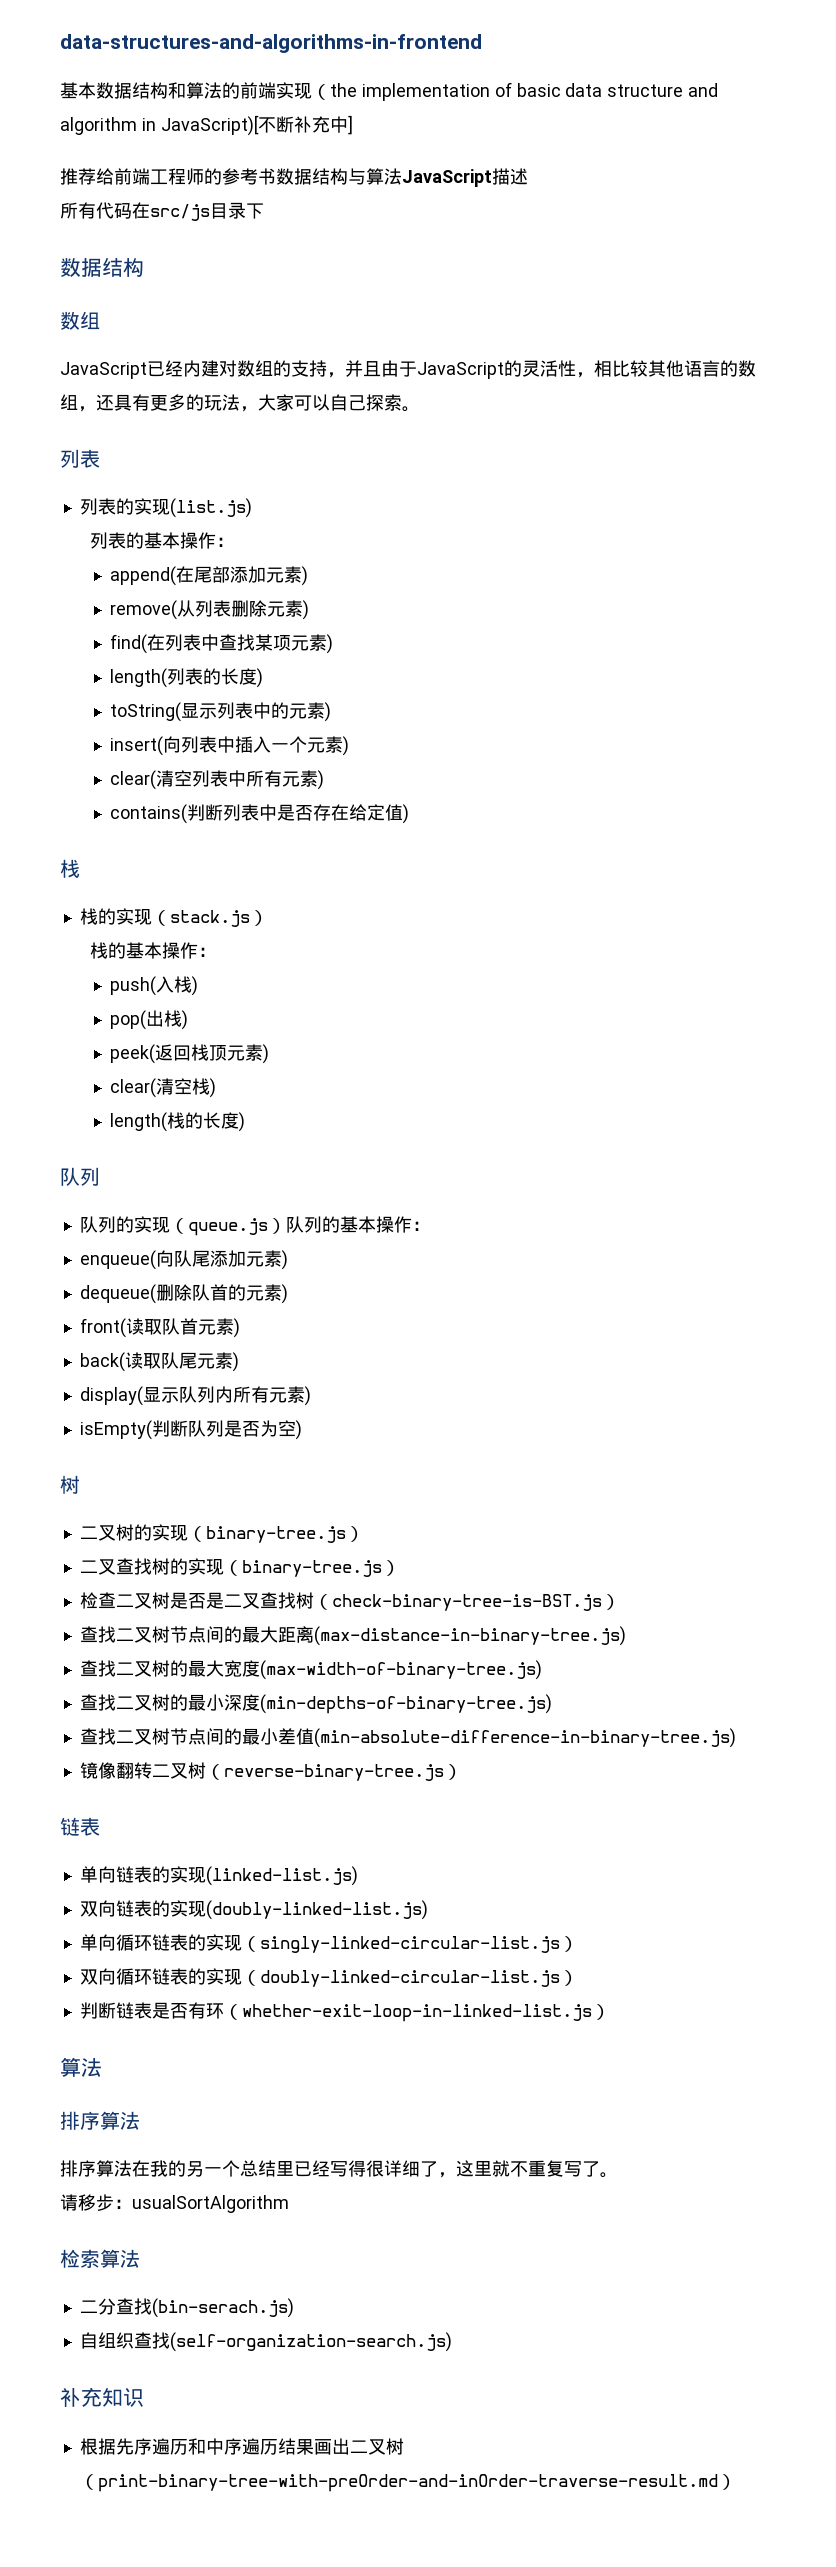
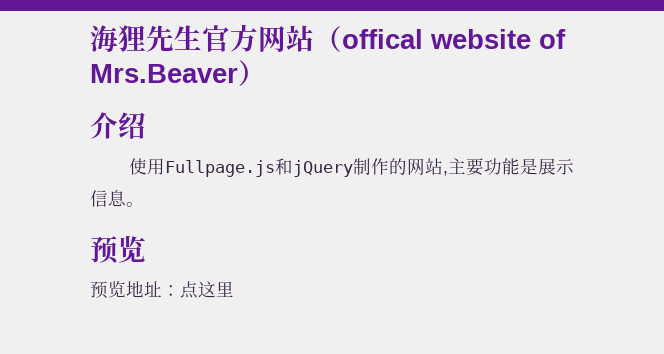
[60,34,482,53] [60,82,719,101] [60,115,353,136] [60,168,528,187] [60,202,264,221] [60,258,144,277] [60,311,100,330] [60,360,756,379] [60,394,420,412] [60,449,100,468] [79,498,252,518] [90,532,235,549] [110,566,309,586] [110,600,310,620] [110,634,334,654] [110,668,264,688] [110,702,332,722] [110,736,350,756] [110,770,325,790] [110,804,410,824] [60,859,80,878] [79,908,268,927] [90,942,217,959] [110,976,199,996] [110,1010,189,1030] [110,1044,270,1064] [110,1078,217,1098] [110,1112,246,1132] [60,1167,100,1186] [79,1216,430,1236] [79,1250,288,1270] [79,1284,288,1304] [79,1318,240,1338] [79,1352,239,1372] [79,1386,311,1406] [79,1420,302,1440] [60,1475,80,1494] [79,1524,364,1543] [79,1558,400,1577] [79,1592,620,1611] [79,1626,626,1646] [79,1660,542,1680] [79,1694,552,1714] [79,1728,736,1748] [79,1762,462,1781] [60,1817,100,1836] [79,1866,358,1886] [79,1900,428,1920] [79,1934,578,1953] [79,1968,578,1987] [79,2002,610,2022] [60,2057,102,2077] [60,2111,140,2130] [60,2160,618,2178] [60,2194,289,2213] [60,2249,140,2268] [79,2298,294,2318] [79,2332,452,2352] [60,2387,144,2407] [79,2438,404,2455] [79,2474,736,2492] data-structures-and-algorithms-in-frontend // 基本数据结构和算法的前端实现（the implementation of basic data structure and algorithm in JavaScript)[不断补充中] // 推荐给前端工程师的参考书数据结构与算法JavaScript描述 // 所有代码在src/js目录下 // 数据结构 // 数组 // JavaScript已经内建对数组的支持，并且由于JavaScript的灵活性，相比较其他语言的数组，还具有更多的玩法，大家可以自己探索。 // 列表 // 列表的实现(list.js) // 列表的基本操作： // append(在尾部添加元素) // remove(从列表删除元素) // find(在列表中查找某项元素) // length(列表的长度) // toString(显示列表中的元素) // insert(向列表中插入一个元素) // clear(清空列表中所有元素) // contains(判断列表中是否存在给定值) // 栈 // 栈的实现（stack.js） // 栈的基本操作： // push(入栈) // pop(出栈) // peek(返回栈顶元素) // clear(清空栈) // length(栈的长度) // 队列 // 队列的实现（queue.js）队列的基本操作： // enqueue(向队尾添加元素) // dequeue(删除队首的元素) // front(读取队首元素) // back(读取队尾元素) // display(显示队列内所有元素) // isEmpty(判断队列是否为空) // 树 // 二叉树的实现（binary-tree.js） // 二叉查找树的实现（binary-tree.js） // 检查二叉树是否是二叉查找树（check-binary-tree-is-BST.js） // 查找二叉树节点间的最大距离(max-distance-in-binary-tree.js) // 查找二叉树的最大宽度(max-width-of-binary-tree.js) // 查找二叉树的最小深度(min-depths-of-binary-tree.js) // 查找二叉树节点间的最小差值(min-absolute-difference-in-binary-tree.js) // 镜像翻转二叉树（reverse-binary-tree.js） // 链表 // 单向链表的实现(linked-list.js) // 双向链表的实现(doubly-linked-list.js) // 单向循环链表的实现（singly-linked-circular-list.js） // 双向循环链表的实现（doubly-linked-circular-list.js） // 判断链表是否有环（whether-exit-loop-in-linked-list.js） // 算法 // 排序算法 // 排序算法在我的另一个总结里已经写得很详细了，这里就不重复写了。 // 请移步：usualSortAlgorithm // 检索算法 // 二分查找(bin-serach.js) // 自组织查找(self-organization-search.js) // 补充知识 // 根据先序遍历和中序遍历结果画出二叉树（print-binary-tree-with-preOrder-and-inOrder-traverse-result.md） -> [90,24,566,52] [90,60,266,86] [90,112,146,139] [128,158,574,177] [90,190,144,207] [90,235,146,264] [90,281,234,299] 海狸先生官方网站（offical website of Mrs.Beaver） // 介绍 // 使用Fullpage.js和jQuery制作的网站,主要功能是展示信息。 // 预览 // 预览地址：点这里

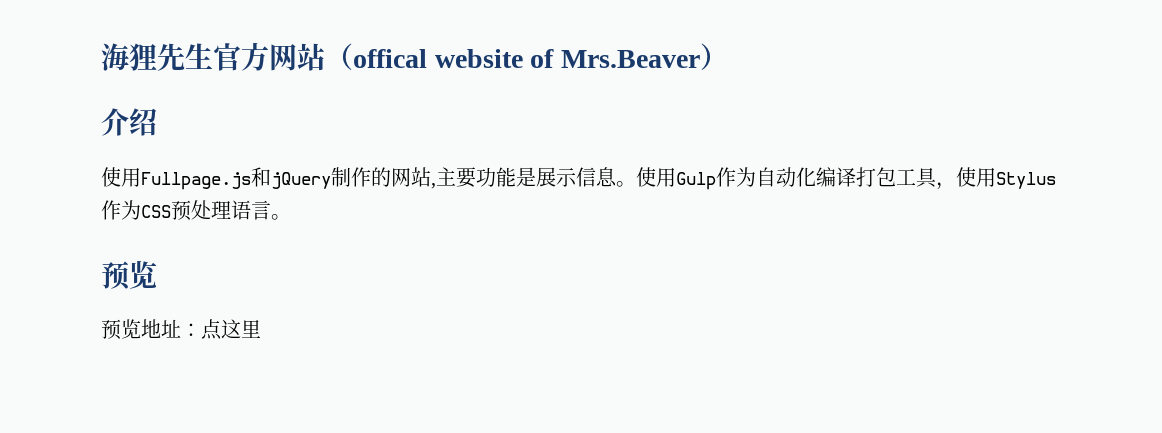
(144, 204) none -> [636,167,1056,190] [101,200,291,221] 使用Gulp作为自动化编译打包工具，使用Stylus作为CSS预处理语言。

